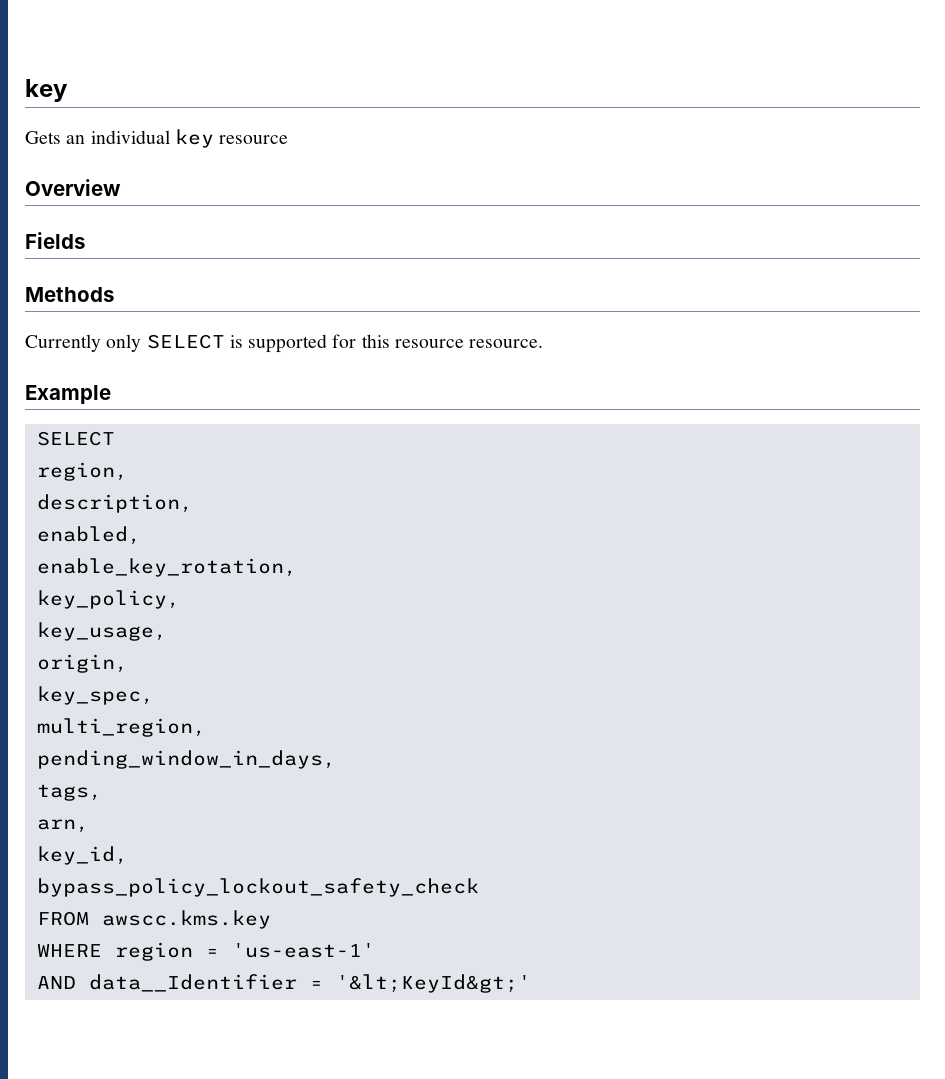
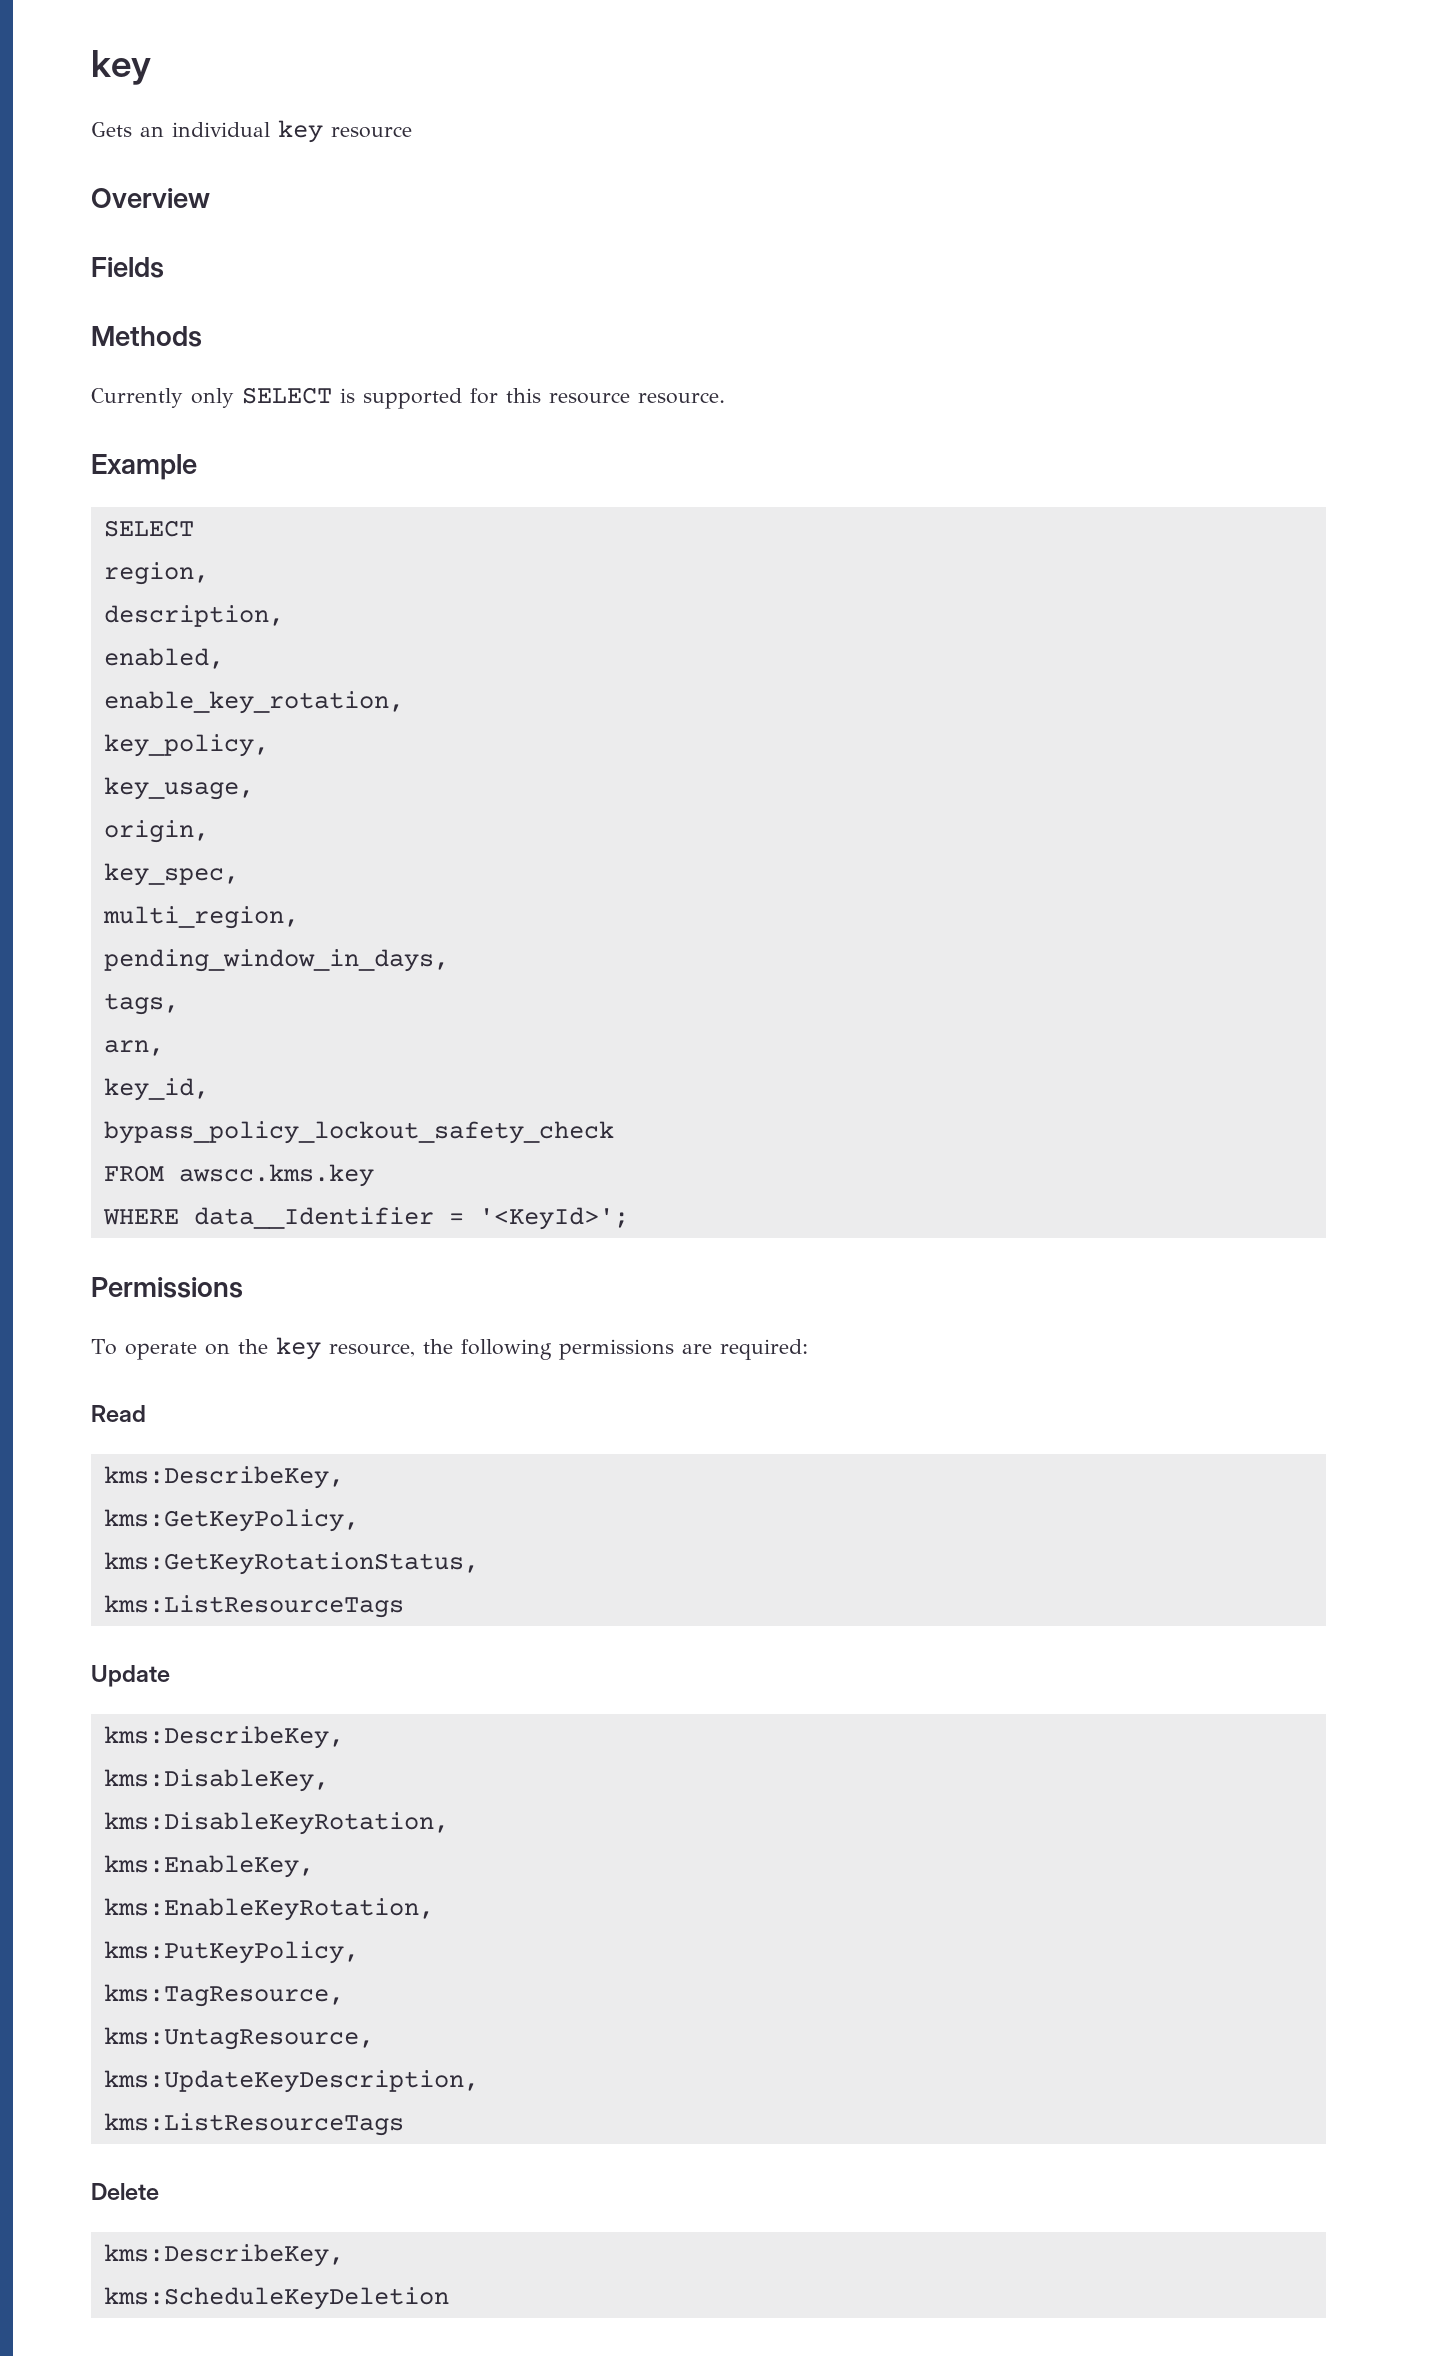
[114,942,375,961] [36,974,531,993] region = 'us-east-1' // AND data__Identifier = '&lt;KeyId&gt;' -> [193,1207,629,1230] [91,1277,243,1298] [91,1337,808,1360] [91,1405,146,1422] [103,1466,344,1489] [103,1509,359,1532] [103,1552,479,1575] [103,1595,404,1618] [91,1665,170,1687] [103,1726,344,1749] [103,1769,329,1792] [103,1812,449,1835] [103,1855,314,1878] [103,1898,434,1921] [103,1941,359,1964] [103,1984,344,2007] [103,2027,374,2050] [103,2070,479,2093] [103,2113,404,2136] [91,2183,159,2200] [103,2244,344,2267] [103,2287,449,2310] data__Identifier = '<KeyId>'; // Permissions // To operate on the key resource, the following permissions are required: // Read // kms:DescribeKey, // kms:GetKeyPolicy, // kms:GetKeyRotationStatus, // kms:ListResourceTags // Update // kms:DescribeKey, // kms:DisableKey, // kms:DisableKeyRotation, // kms:EnableKey, // kms:EnableKeyRotation, // kms:PutKeyPolicy, // kms:TagResource, // kms:UntagResource, // kms:UpdateKeyDescription, // kms:ListResourceTags // Delete // kms:DescribeKey, // kms:ScheduleKeyDeletion

